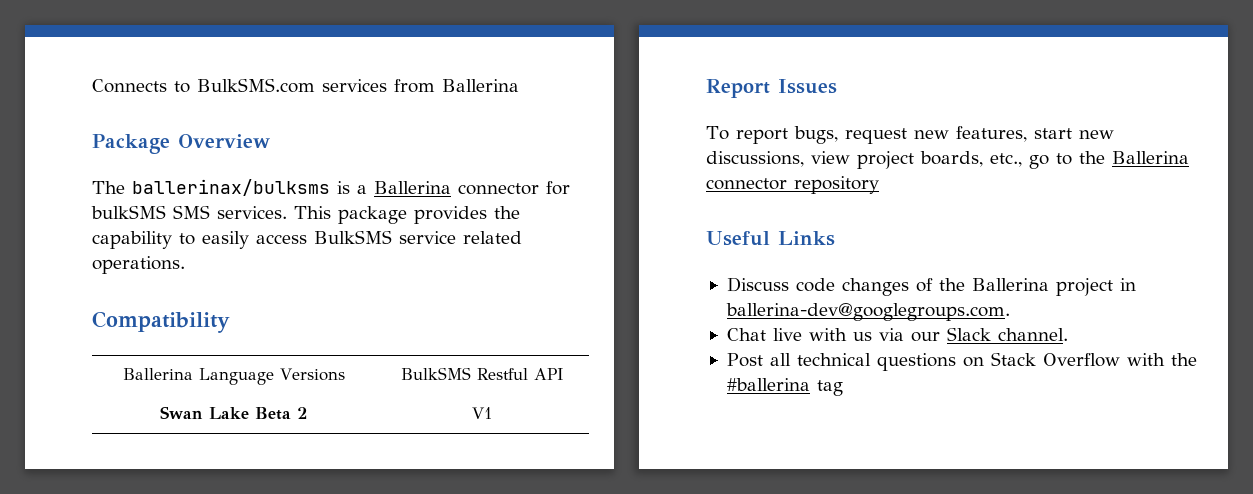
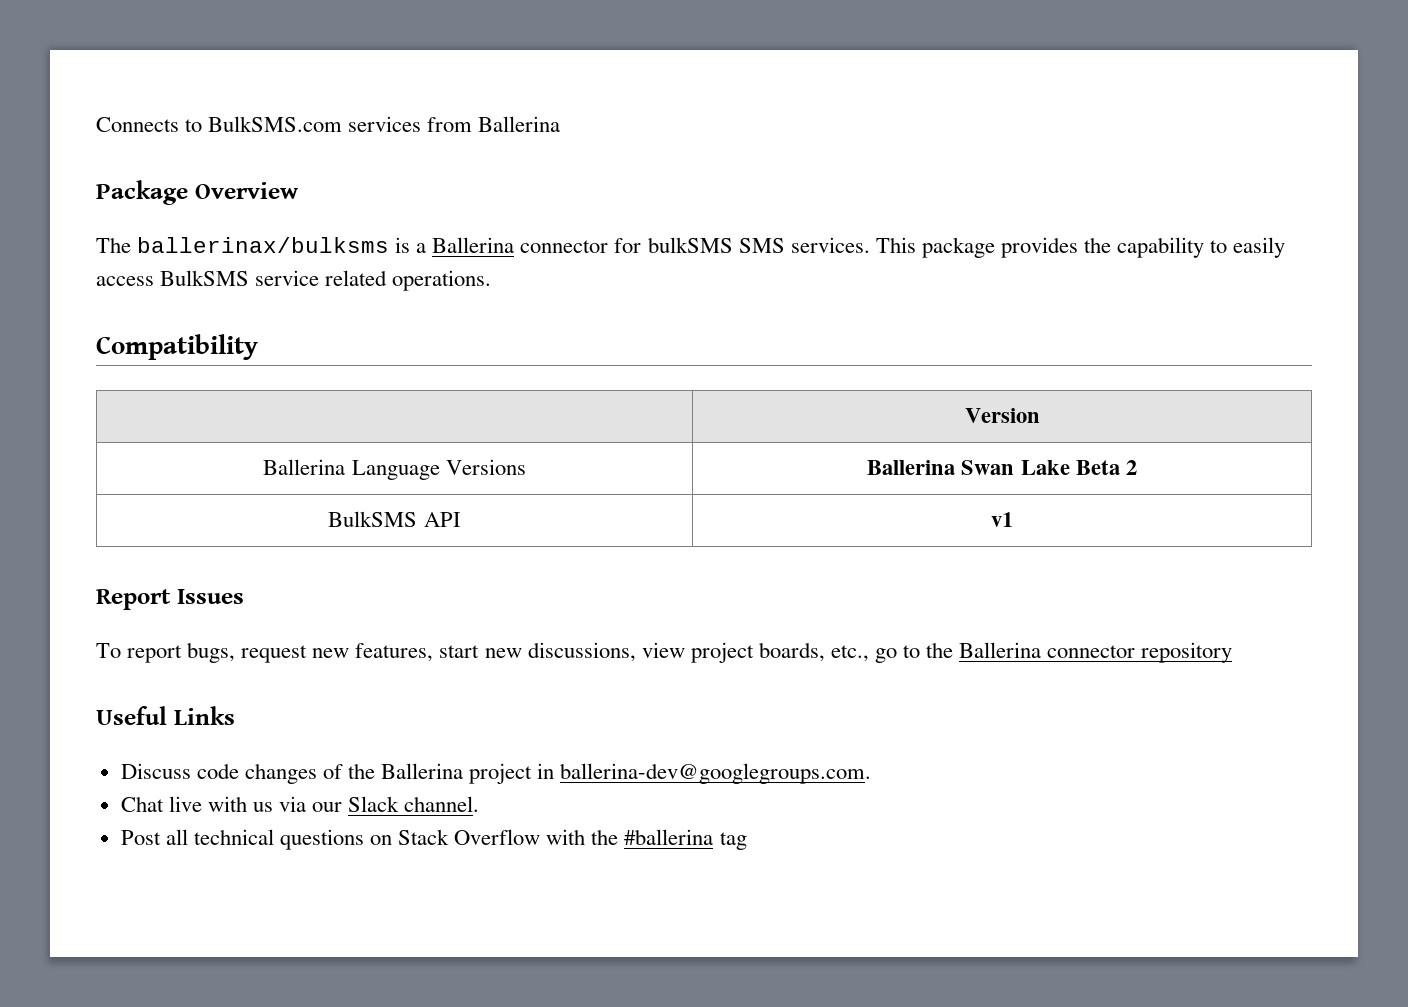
(230, 322) none -> [964,408,1040,423] // | Version
[400,367,563,380] BulkSMS Restful API // -> [867,460,956,475] Ballerina
[471,407,492,419] | V1 -> [328,511,461,527] [991,512,1013,527] // BulkSMS API | v1

